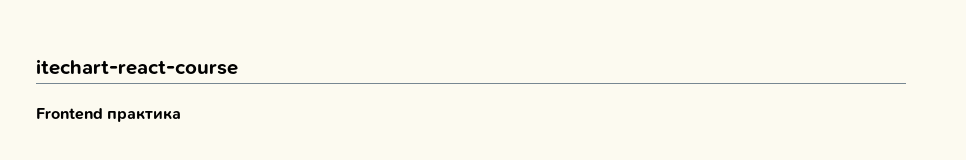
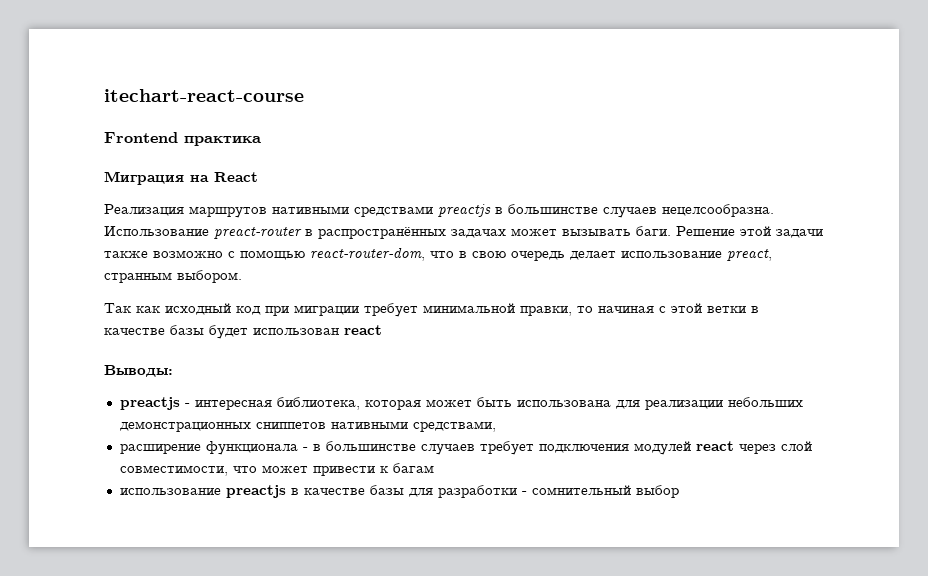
(182, 116) none -> [104,171,258,185] [104,204,774,218] [104,226,823,239] [104,247,772,261] [104,270,242,283] [104,303,759,317] [104,325,382,339] [104,365,173,377] [119,397,803,410] [119,421,496,432] [119,441,812,455] [119,463,434,476] [119,485,679,498] // Миграция на React // Реализация маршрутов нативными средствами preactjs в большинстве случаев нецелсообразна. Использование preact-router в распространённых задачах может вызывать баги. Решение этой задачи также возможно с помощью react-router-dom, что в свою очередь делает использование preact, странным выбором. // Так как исходный код при миграции требует минимальной правки, то начиная с этой ветки в качестве базы будет использован react // Выводы: // preactjs - интересная библиотека, которая может быть использована для реализации небольших демонстрационных сниппетов нативными средствами, // расширение функционала - в большинстве случаев требует подключения модулей react через слой совместимости, что может привести к багам // использование preactjs в качестве базы для разработки - сомнительный выбор

